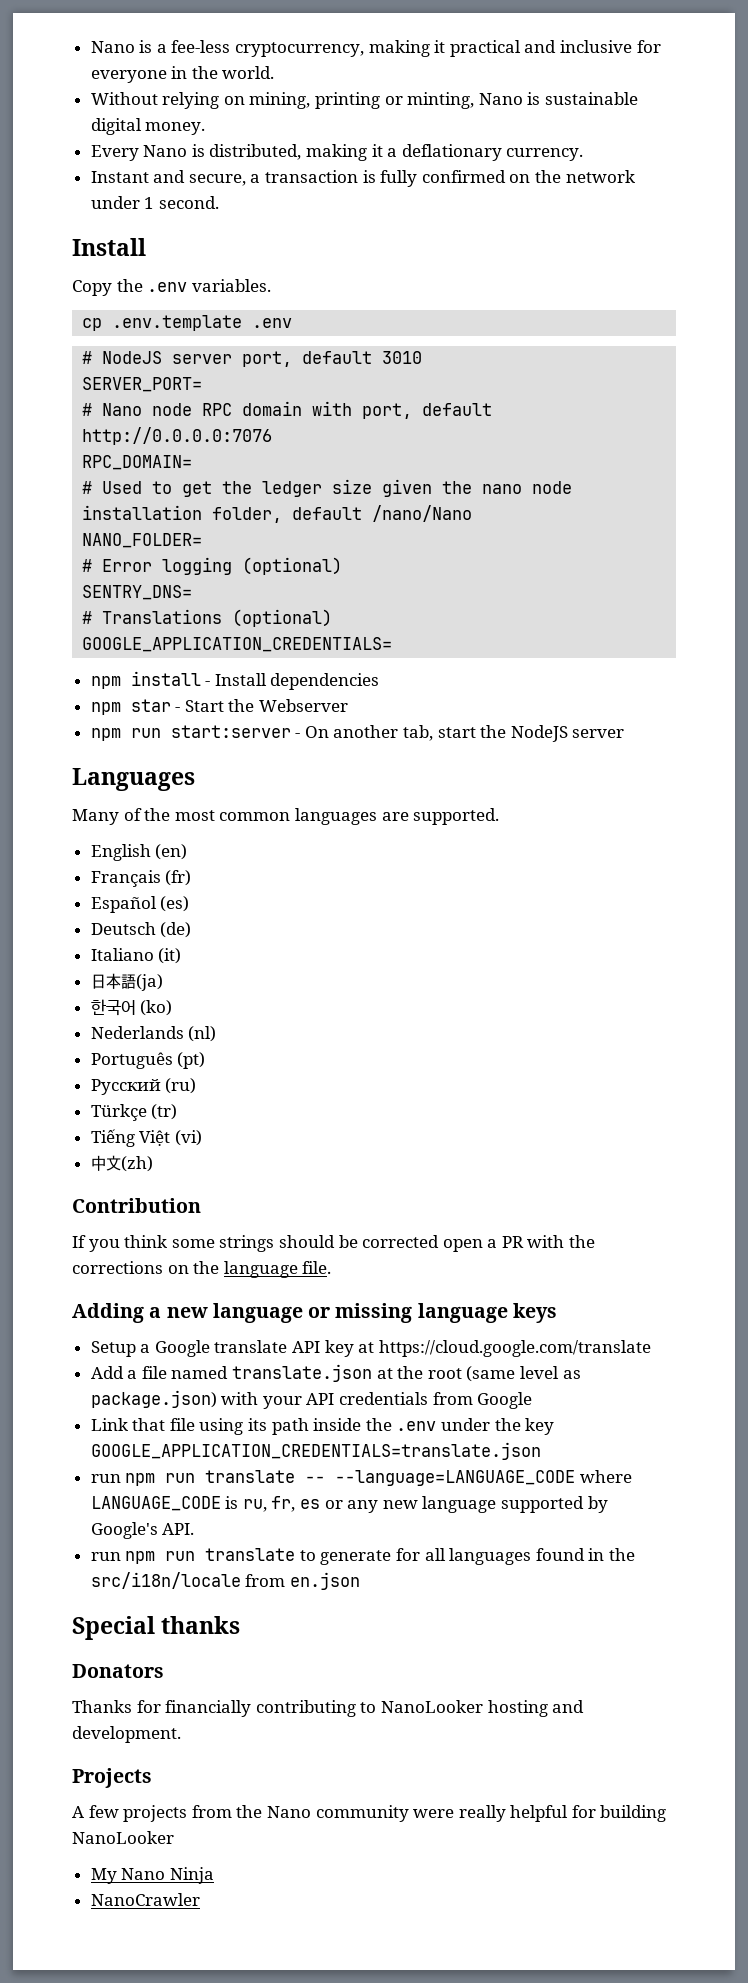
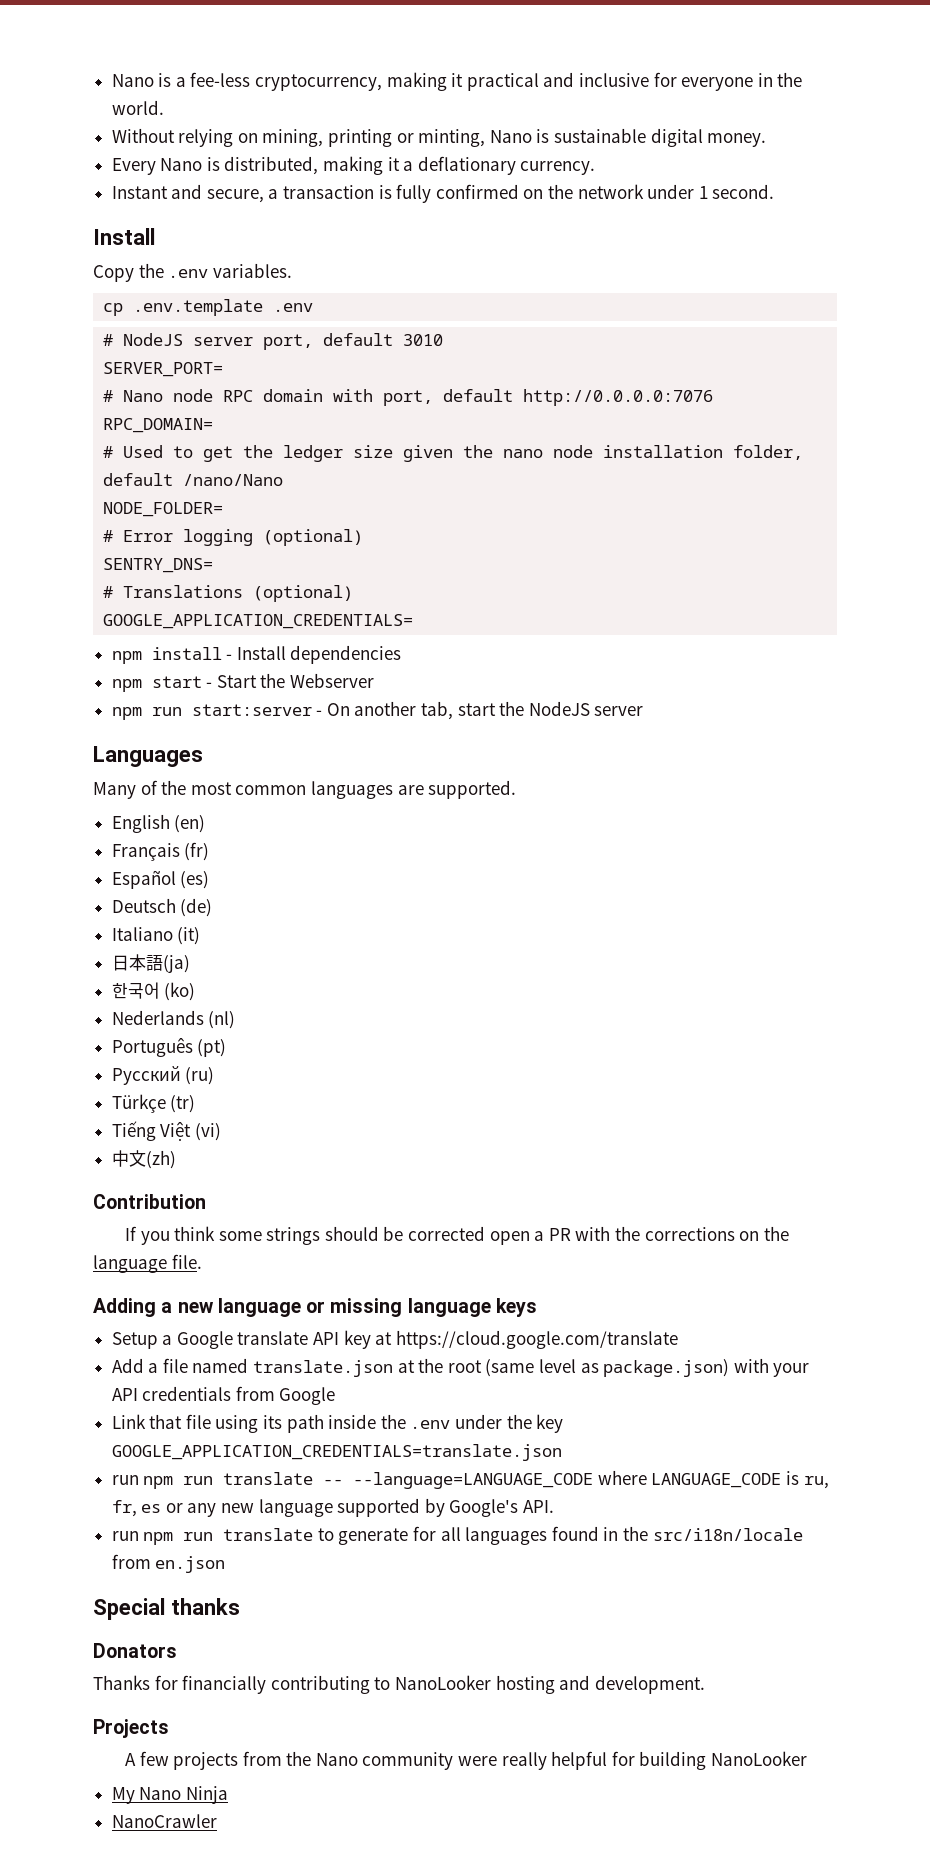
[82,533,203,548] NANO_FOLDER= -> [103,502,224,517] NODE_FOLDER=
[130,699,171,712] star -> [151,676,202,688] start

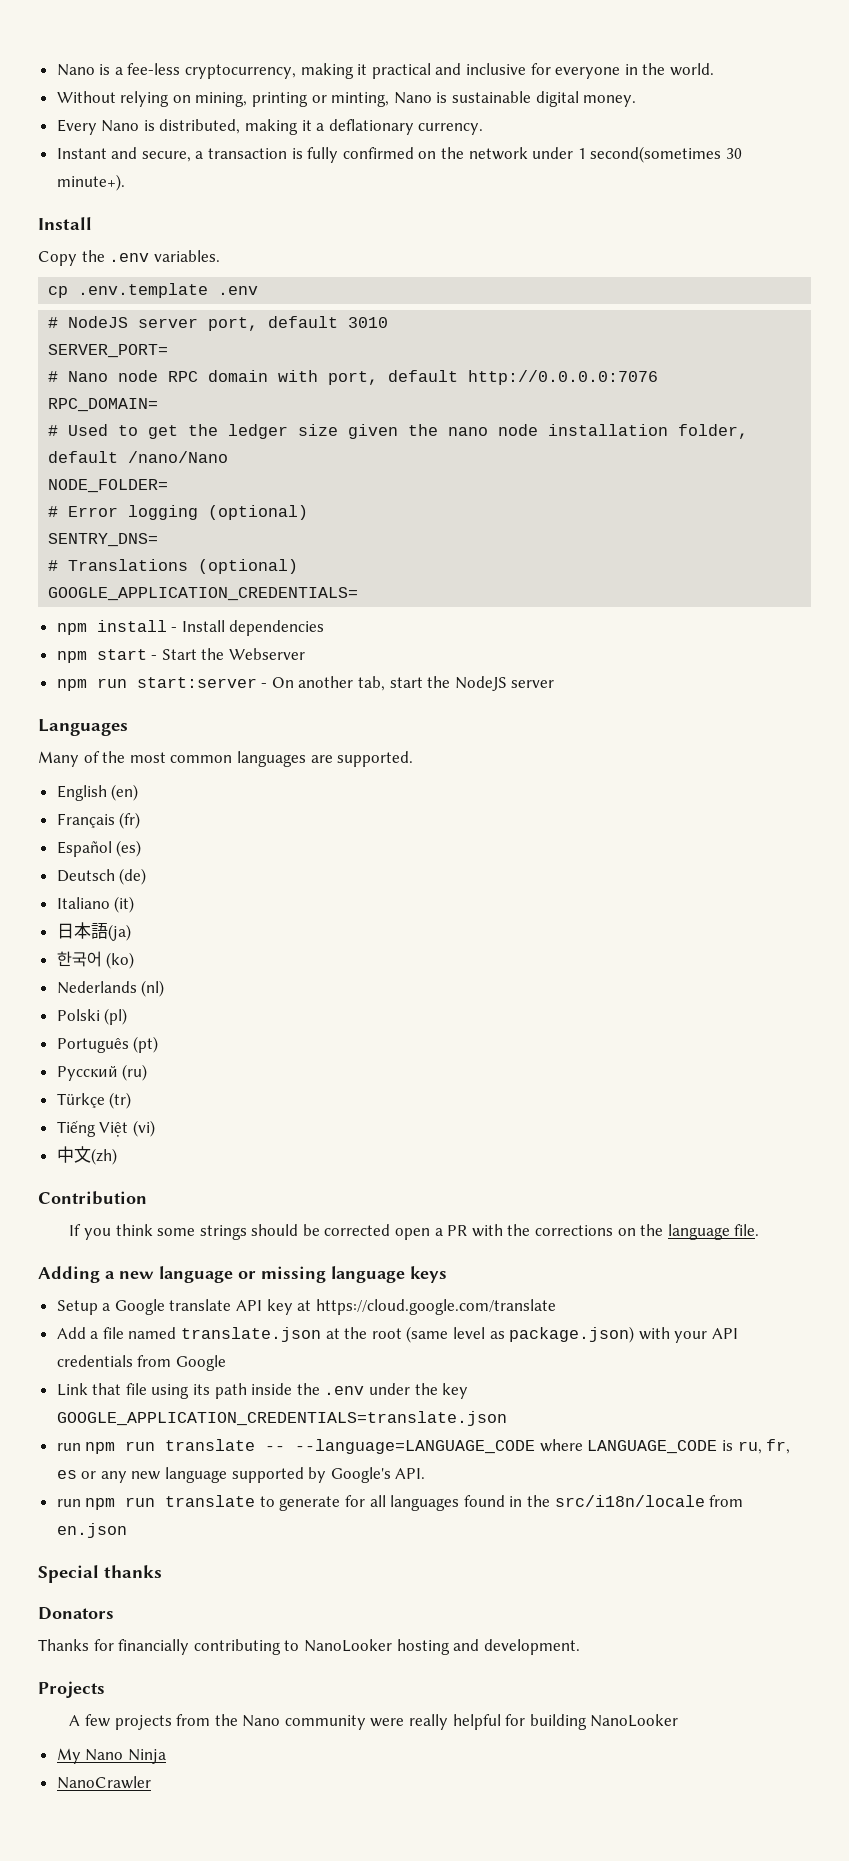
[712,184,775,199] second. -> [590,146,742,163] [56,174,125,191] second(sometimes 30 minute+).
(236, 1020) none -> [56,1008,128,1025] // Polski (pl)

